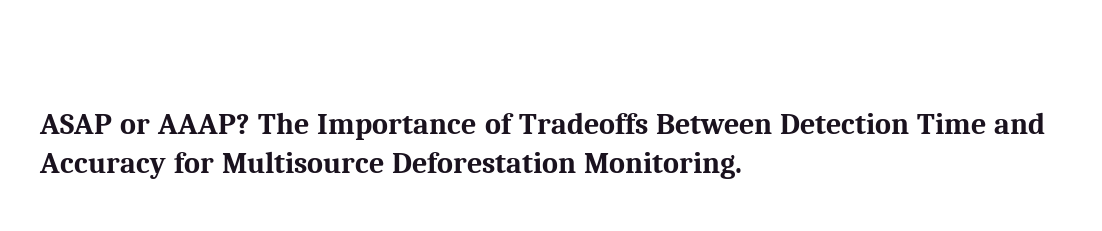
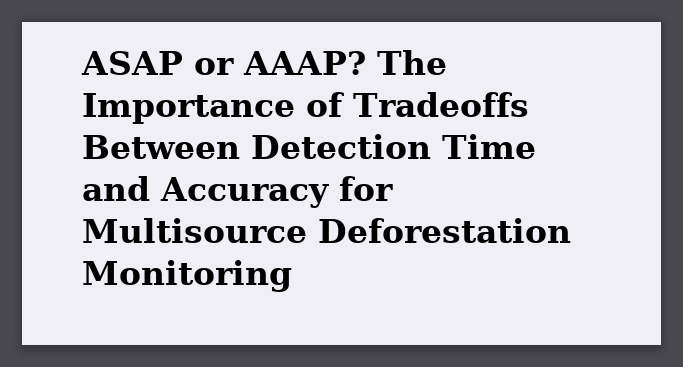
[584,152,743,179] Monitoring. -> [82,260,292,292] Monitoring

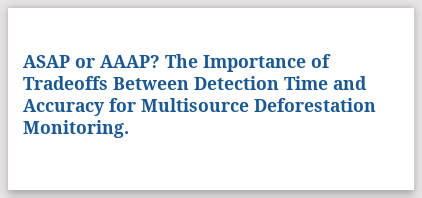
[82,260,292,292] Monitoring -> [23,120,129,138] Monitoring.

